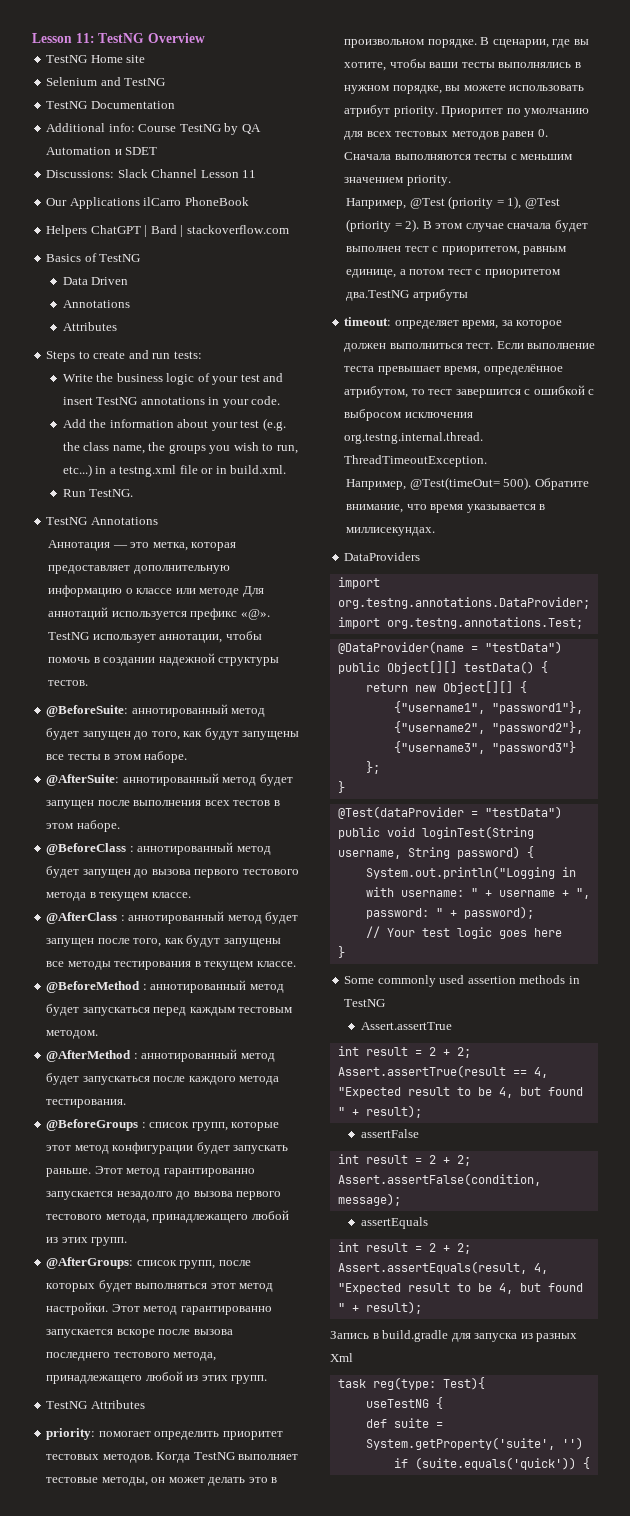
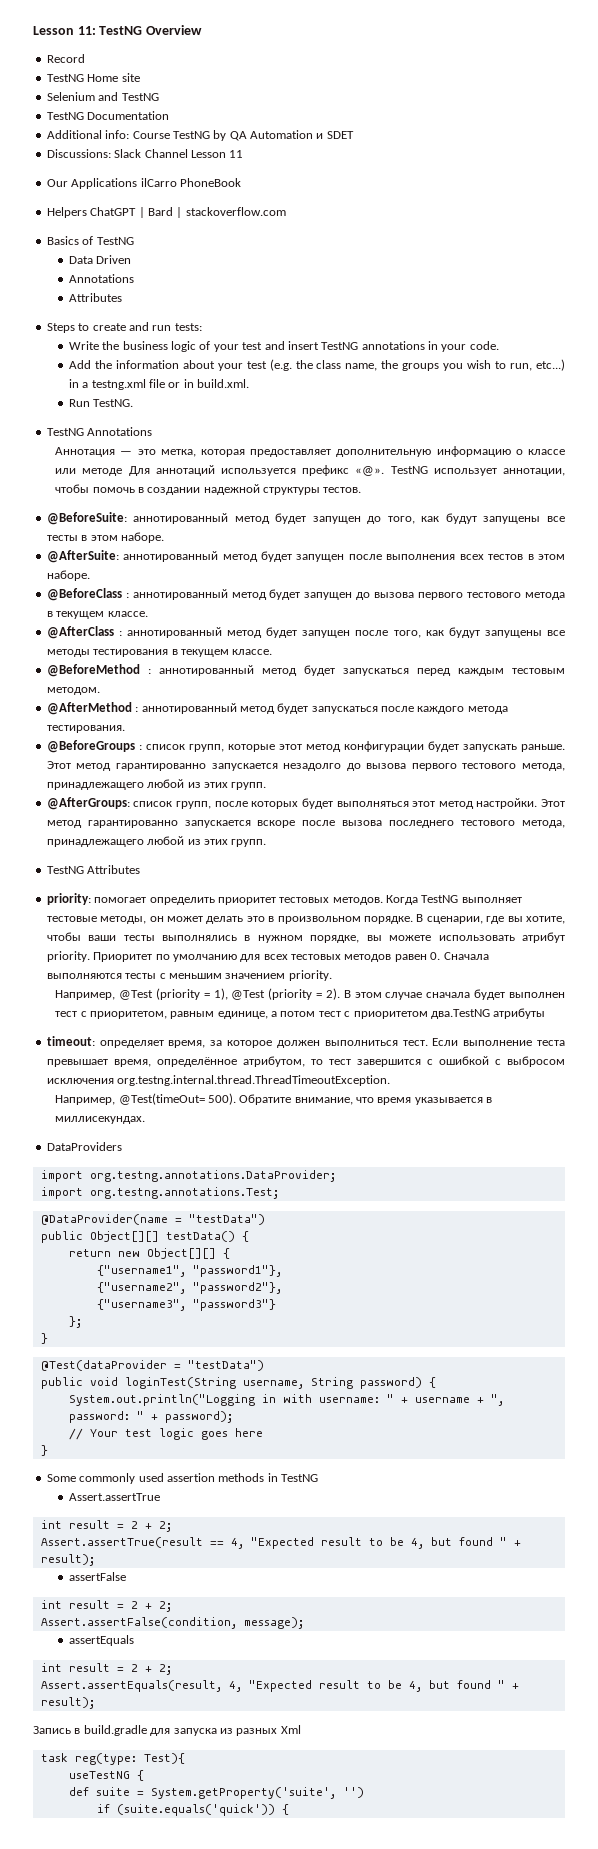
(205, 38) none -> [46,54,85,63] // Record

